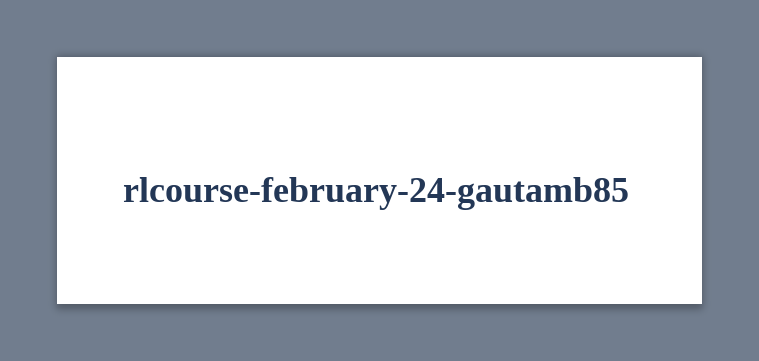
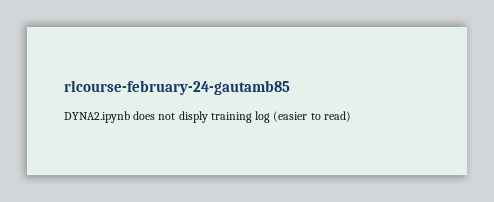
(629, 193) none -> [64,111,351,123] // DYNA2.ipynb does not disply training log (easier to read)

